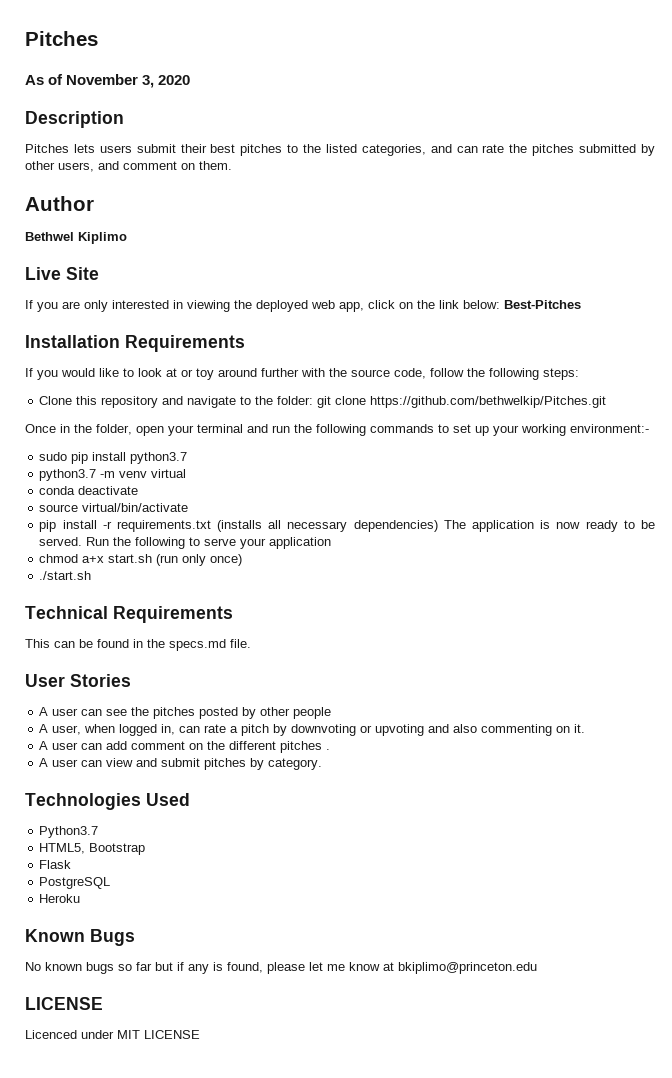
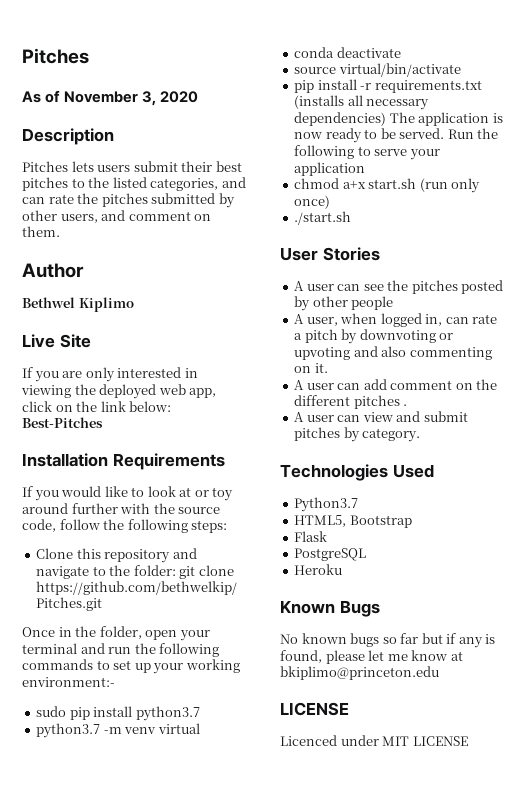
[25,606,233,623] [25,639,251,651] // Technical Requirements // This can be found in the specs.md file. -> (352, 218) none

